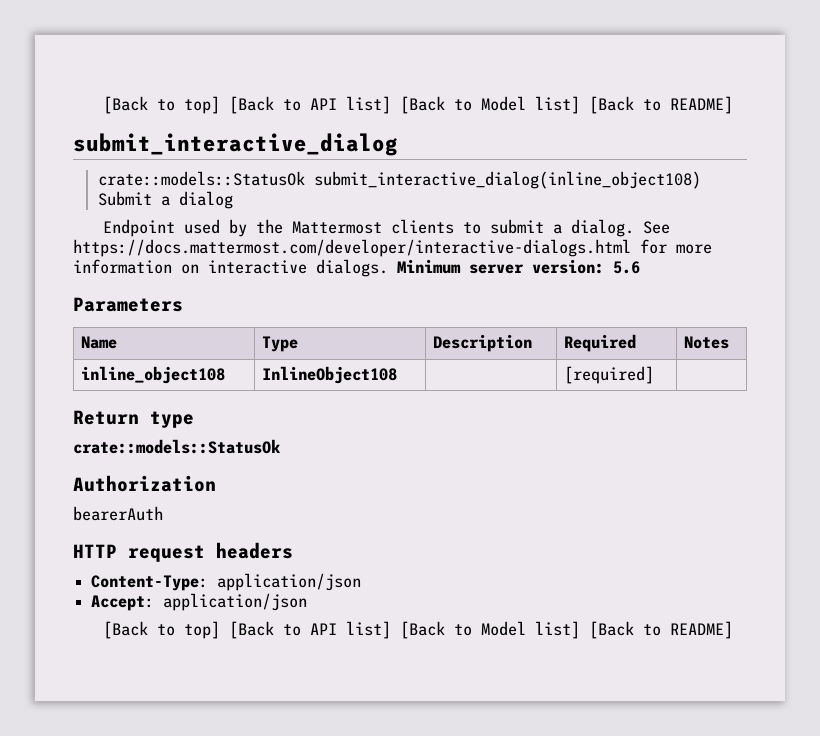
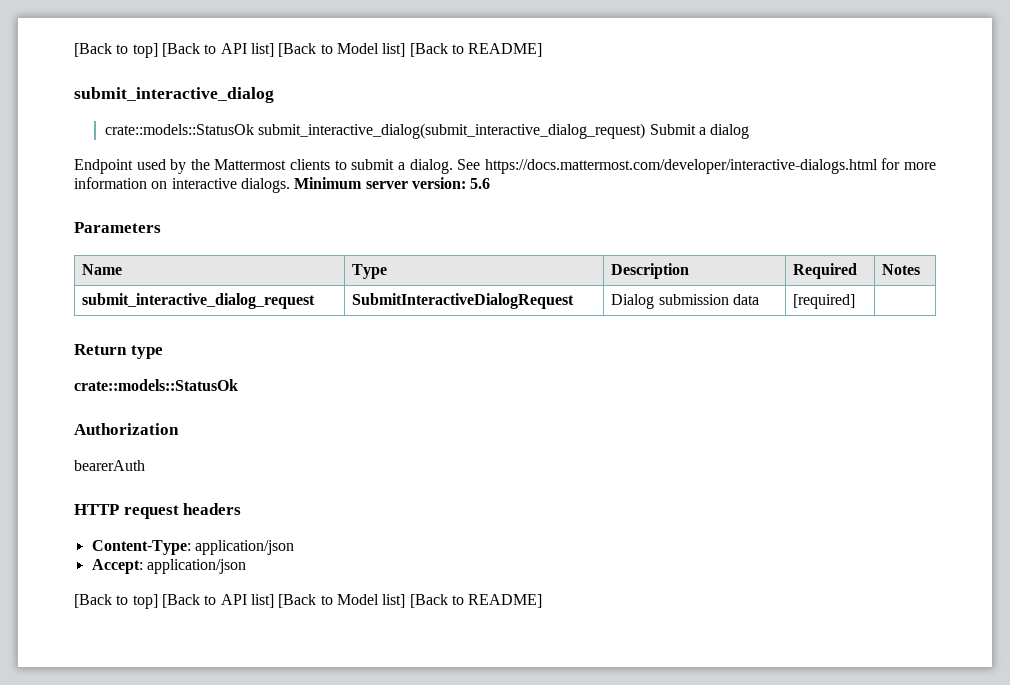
[313,171,701,189] submit_interactive_dialog(inline_object108) -> [258,123,646,139] submit_interactive_dialog(submit_interactive_dialog_request)
[80,366,225,384] [261,366,397,384] inline_object108 | InlineObject108 | -> [82,293,316,309] [352,293,575,309] [611,294,760,309] submit_interactive_dialog_request | SubmitInteractiveDialogRequest | Dialog submission data

